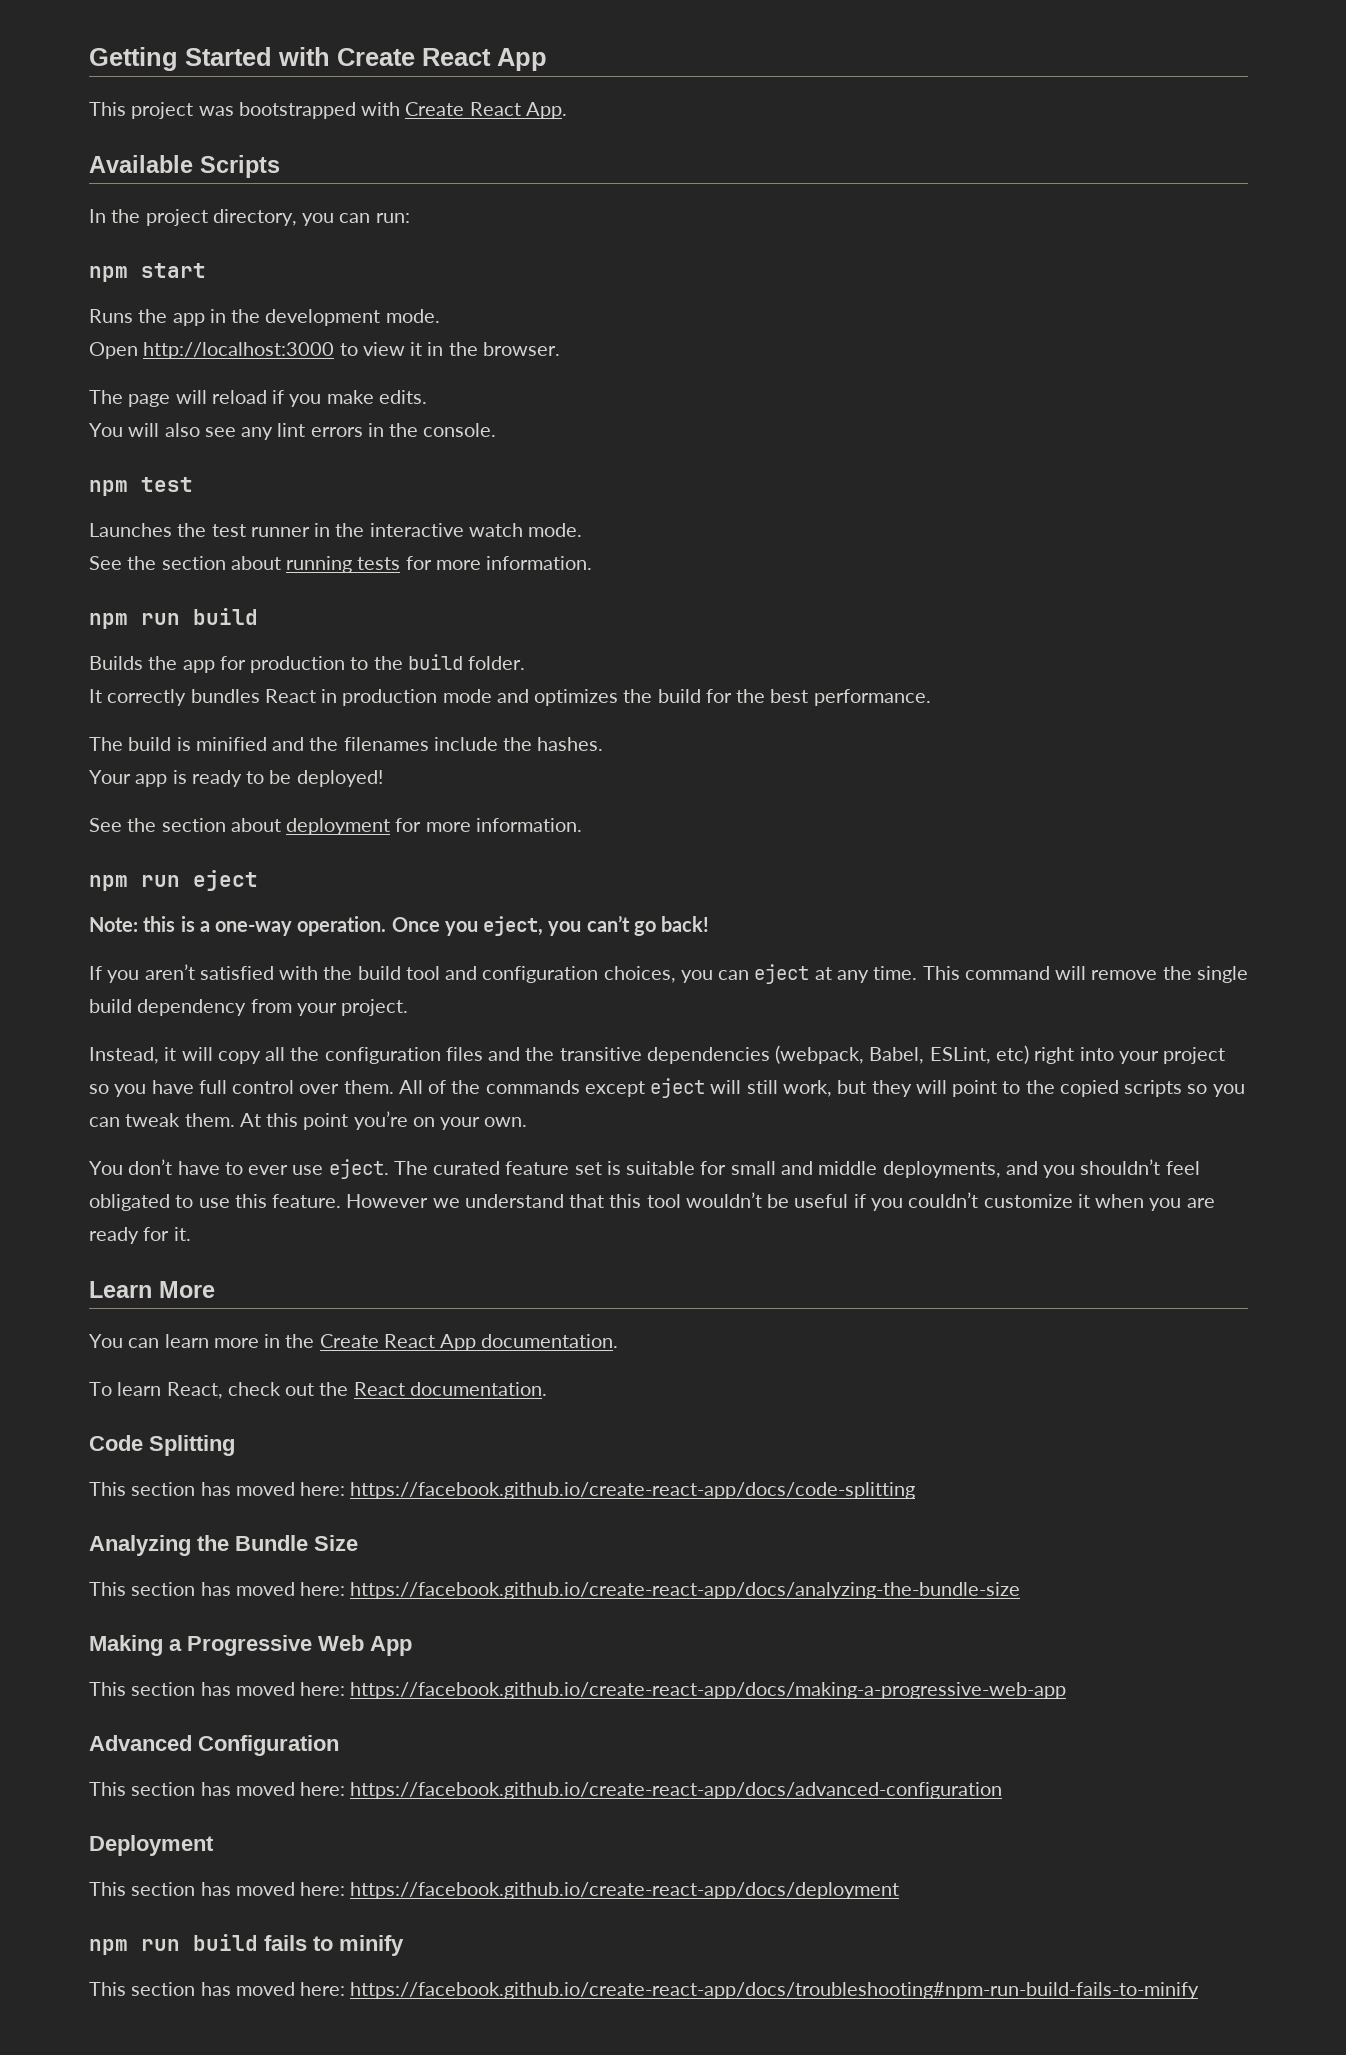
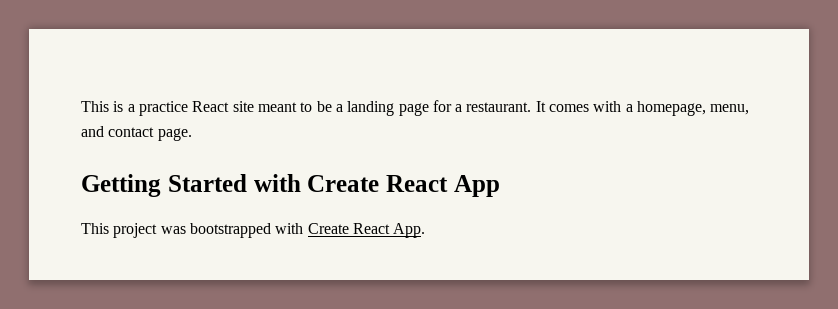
(89, 59) none -> [81,100,750,116] [81,126,192,141] This is a practice React site meant to be a landing page for a restaurant. It comes with a homepage, menu, and contact page. //
[89,155,280,178] [89,209,410,226] [89,263,206,282] [89,309,440,326] [89,342,560,359] [89,390,427,407] [89,423,497,440] [89,477,193,496] [89,523,583,537] [89,556,593,573] [89,608,258,629] [89,654,526,673] [89,689,931,706] [89,737,604,751] [89,770,383,787] [89,818,582,835] [89,870,258,891] [89,915,710,936] [89,964,1248,984] [89,999,409,1016] [89,1045,1226,1064] [89,1078,1245,1098] [89,1111,528,1130] [89,1159,1200,1179] [89,1192,1215,1211] [89,1227,191,1244] [89,1281,215,1298] [89,1334,619,1351] [89,1382,547,1399] [89,1435,235,1456] [89,1482,916,1499] [89,1535,358,1556] [89,1582,1021,1599] [89,1635,412,1656] [89,1682,1067,1699] [89,1735,339,1756] [89,1782,1003,1799] [89,1835,214,1856] [89,1882,900,1899] [89,1934,404,1956] [89,1982,1200,1999] // Available Scripts // In the project directory, you can run: // npm start // Runs the app in the development mode. // Open http://localhost:3000 to view it in the browser. // The page will reload if you make edits. // You will also see any lint errors in the console. // npm test // Launches the test runner in the interactive watch mode. // See the section about running tests for more information. // npm run build // Builds the app for production to the build folder. // It correctly bundles React in production mode and optimizes the build for the best performance. // The build is minified and the filenames include the hashes. // Your app is ready to be deployed! // See the section about deployment for more information. // npm run eject // Note: this is a one-way operation. Once you eject, you can’t go back! // If you aren’t satisfied with the build tool and configuration choices, you can eject at any time. This command will remove the single build dependency from your project. // Instead, it will copy all the configuration files and the transitive dependencies (webpack, Babel, ESLint, etc) right into your project so you have full control over them. All of the commands except eject will still work, but they will point to the copied scripts so you can tweak them. At this point you’re on your own. // You don’t have to ever use eject. The curated feature set is suitable for small and middle deployments, and you shouldn’t feel obligated to use this feature. However we understand that this tool wouldn’t be useful if you couldn’t customize it when you are ready for it. // Learn More // You can learn more in the Create React App documentation. // To learn React, check out the React documentation. // Code Splitting // This section has moved here: https://facebook.github.io/create-react-app/docs/code-splitting // Analyzing the Bundle Size // This section has moved here: https://facebook.github.io/create-react-app/docs/analyzing-the-bundle-size // Making a Progressive Web App // This section has moved here: https://facebook.github.io/create-react-app/docs/making-a-progressive-web-app // Advanced Configuration // This section has moved here: https://facebook.github.io/create-react-app/docs/advanced-configuration // Deployment // This section has moved here: https://facebook.github.io/create-react-app/docs/deployment // npm run build fails to minify // This section has moved here: https://facebook.github.io/create-react-app/docs/troubleshooting#npm-run-build-fails-to-minify -> (426, 230) none

